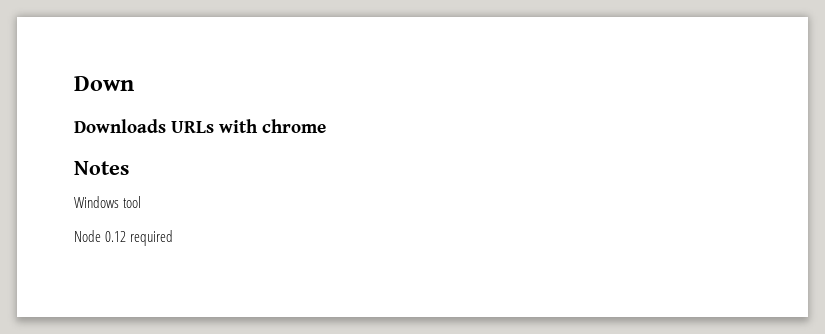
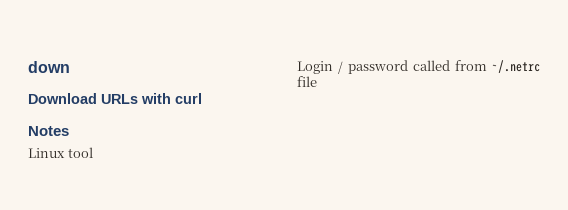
[74,76,134,91] [74,119,166,133] Down // Downloads -> [28,61,70,73] [28,93,97,104] down // Download
[262,119,327,133] chrome -> [175,93,202,104] curl
[74,196,119,208] Windows -> [28,148,65,158] Linux
[74,230,174,246] Node 0.12 required -> [297,60,540,74] [297,76,317,87] Login / password called from ~/.netrc file

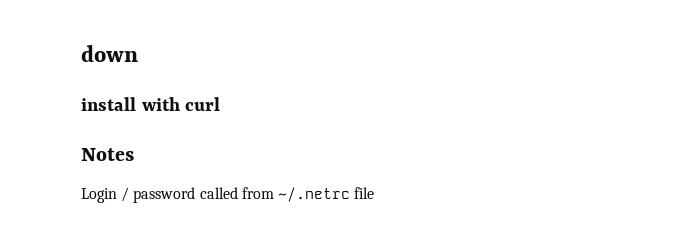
[28,93,138,104] Download URLs -> [81,97,136,111] install
[28,147,93,158] // Linux tool -> (134, 154) none

